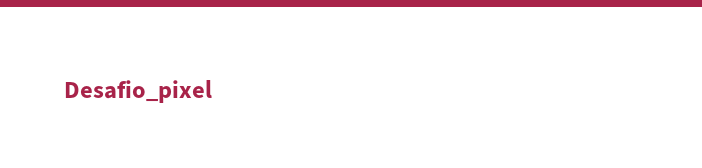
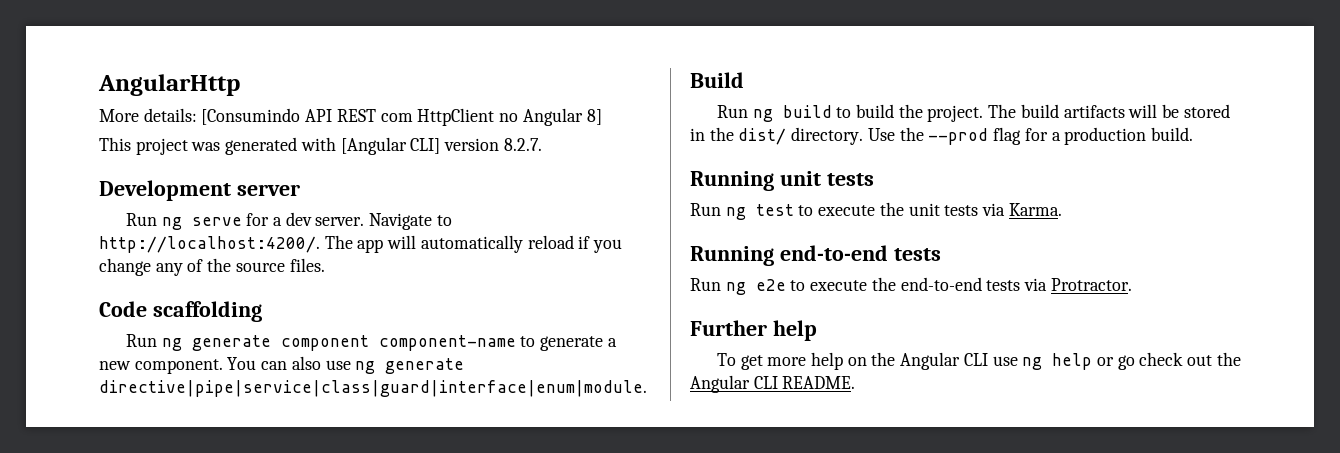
[64,80,212,103] Desafio_pixel -> [98,74,240,96] [99,108,602,126] [99,137,542,155] [99,180,300,201] [125,212,452,230] [99,235,623,253] [99,258,325,276] [99,301,262,322] [125,334,617,351] [99,356,465,374] [99,380,647,397] [690,72,744,88] [716,104,1230,122] [690,127,1193,145] [690,171,874,191] [690,202,1062,220] [690,245,941,266] [690,277,1132,295] [690,320,817,341] [716,352,1241,370] [690,375,856,393] AngularHttp // More details: [Consumindo API REST com HttpClient no Angular 8] // This project was generated with [Angular CLI] version 8.2.7. // Development server // Run ng serve for a dev server. Navigate to http://localhost:4200/. The app will automatically reload if you change any of the source files. // Code scaffolding // Run ng generate component component-name to generate a new component. You can also use ng generate directive|pipe|service|class|guard|interface|enum|module. // Build // Run ng build to build the project. The build artifacts will be stored in the dist/ directory. Use the --prod flag for a production build. // Running unit tests // Run ng test to execute the unit tests via Karma. // Running end-to-end tests // Run ng e2e to execute the end-to-end tests via Protractor. // Further help // To get more help on the Angular CLI use ng help or go check out the Angular CLI README.

